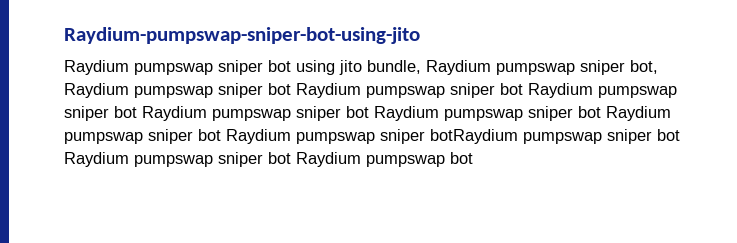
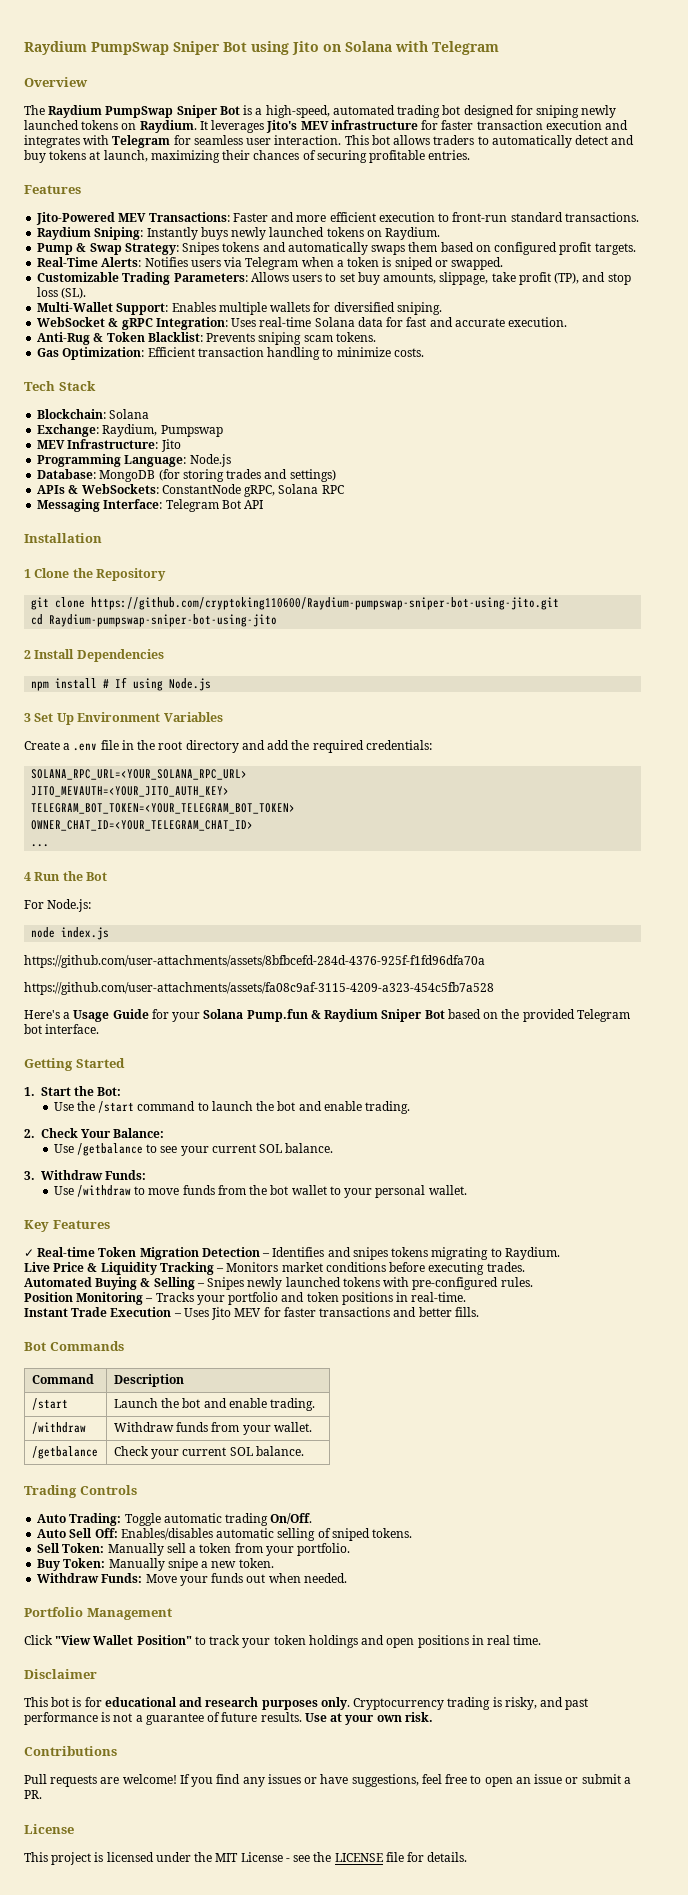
[64,27,420,44] [64,60,658,75] [64,83,677,98] [64,106,671,121] [64,129,680,144] [64,152,473,167] Raydium-pumpswap-sniper-bot-using-jito // Raydium pumpswap sniper bot using jito bundle, Raydium pumpswap sniper bot, Raydium pumpswap sniper bot Raydium pumpswap sniper bot Raydium pumpswap sniper bot Raydium pumpswap sniper bot Raydium pumpswap sniper bot Raydium pumpswap sniper bot Raydium pumpswap sniper botRaydium pumpswap sniper bot Raydium pumpswap sniper bot Raydium pumpswap bot -> [24,41,499,55] [24,77,88,87] [24,105,617,118] [24,120,629,133] [24,135,635,148] [24,150,471,163] [24,185,81,194] [36,212,639,225] [37,227,441,240] [37,242,636,255] [37,257,504,270] [37,272,631,285] [37,287,87,299] [37,302,442,315] [37,317,568,330] [37,332,376,345] [37,347,424,360] [24,381,96,391] [37,409,150,419] [37,424,223,437] [37,439,181,452] [37,454,231,467] [37,469,336,482] [37,484,344,497] [37,499,264,512] [24,533,102,543] [24,568,167,581] [31,597,560,610] [31,614,278,627] [24,649,164,662] [31,677,212,691] [24,712,223,725] [24,740,432,753] [31,769,248,780] [31,786,230,797] [31,803,296,814] [31,820,254,831] [31,844,50,847] [24,871,108,881] [24,899,92,912] [31,927,110,940] [24,955,485,968] [24,982,494,995] [24,1009,630,1022] [24,1024,100,1034] [24,1058,125,1071] [24,1086,122,1096] [53,1101,411,1114] [24,1128,165,1138] [53,1143,334,1156] [24,1170,147,1180] [53,1185,467,1198] [24,1220,110,1232] [24,1247,560,1260] [24,1262,525,1275] [24,1277,533,1290] [24,1292,467,1305] [24,1307,479,1320] [24,1341,124,1351] [31,1374,94,1384] [113,1374,184,1387] [31,1398,68,1410] [113,1398,316,1411] [31,1422,86,1434] [113,1422,312,1435] [31,1446,98,1459] [113,1446,304,1459] [24,1485,137,1498] [37,1513,313,1526] [37,1528,413,1541] [37,1543,351,1556] [37,1558,274,1571] [37,1573,347,1586] [24,1607,172,1620] [24,1635,542,1648] [24,1669,97,1679] [24,1697,589,1710] [24,1712,433,1725] [24,1746,117,1756] [24,1774,631,1787] [24,1790,42,1799] [24,1824,74,1834] [24,1852,468,1865] Raydium PumpSwap Sniper Bot using Jito on Solana with Telegram // Overview // The Raydium PumpSwap Sniper Bot is a high-speed, automated trading bot designed for sniping newly launched tokens on Raydium. It leverages Jito's MEV infrastructure for faster transaction execution and integrates with Telegram for seamless user interaction. This bot allows traders to automatically detect and buy tokens at launch, maximizing their chances of securing profitable entries. // Features // Jito-Powered MEV Transactions: Faster and more efficient execution to front-run standard transactions. // Raydium Sniping: Instantly buys newly launched tokens on Raydium. // Pump & Swap Strategy: Snipes tokens and automatically swaps them based on configured profit targets. // Real-Time Alerts: Notifies users via Telegram when a token is sniped or swapped. // Customizable Trading Parameters: Allows users to set buy amounts, slippage, take profit (TP), and stop loss (SL). // Multi-Wallet Support: Enables multiple wallets for diversified sniping. // WebSocket & gRPC Integration: Uses real-time Solana data for fast and accurate execution. // Anti-Rug & Token Blacklist: Prevents sniping scam tokens. // Gas Optimization: Efficient transaction handling to minimize costs. // Tech Stack // Blockchain: Solana // Exchange: Raydium, Pumpswap // MEV Infrastructure: Jito // Programming Language: Node.js // Database: MongoDB (for storing trades and settings) // APIs & WebSockets: ConstantNode gRPC, Solana RPC // Messaging Interface: Telegram Bot API // Installation // 1 Clone the Repository // git clone https://github.com/cryptoking110600/Raydium-pumpswap-sniper-bot-using-jito.git // cd Raydium-pumpswap-sniper-bot-using-jito // 2 Install Dependencies // npm install # If using Node.js // 3 Set Up Environment Variables // Create a .env file in the root directory and add the required credentials: // SOLANA_RPC_URL=<YOUR_SOLANA_RPC_URL> // JITO_MEVAUTH=<YOUR_JITO_AUTH_KEY> // TELEGRAM_BOT_TOKEN=<YOUR_TELEGRAM_BOT_TOKEN> // OWNER_CHAT_ID=<YOUR_TELEGRAM_CHAT_ID> // ... // 4 Run the Bot // For Node.js: // node index.js // https://github.com/user-attachments/assets/8bfbcefd-284d-4376-925f-f1fd96dfa70a // https://github.com/user-attachments/assets/fa08c9af-3115-4209-a323-454c5fb7a528 // Here's a Usage Guide for your Solana Pump.fun & Raydium Sniper Bot based on the provided Telegram bot interface. // Getting Started // 1. Start the Bot: // Use the /start command to launch the bot and enable trading. // 2. Check Your Balance: // Use /getbalance to see your current SOL balance. // 3. Withdraw Funds: // Use /withdraw to move funds from the bot wallet to your personal wallet. // Key Features // ✓ Real-time Token Migration Detection – Identifies and snipes tokens migrating to Raydium. // Live Price & Liquidity Tracking – Monitors market conditions before executing trades. // Automated Buying & Selling – Snipes newly launched tokens with pre-configured rules. // Position Monitoring – Tracks your portfolio and token positions in real-time. // Instant Trade Execution – Uses Jito MEV for faster transactions and better fills. // Bot Commands // Command | Description // /start | Launch the bot and enable trading. // /withdraw | Withdraw funds from your wallet. // /getbalance | Check your current SOL balance. // Trading Controls // Auto Trading: Toggle automatic trading On/Off. // Auto Sell Off: Enables/disables automatic selling of sniped tokens. // Sell Token: Manually sell a token from your portfolio. // Buy Token: Manually snipe a new token. // Withdraw Funds: Move your funds out when needed. // Portfolio Management // Click "View Wallet Position" to track your token holdings and open positions in real time. // Disclaimer // This bot is for educational and research purposes only. Cryptocurrency trading is risky, and past performance is not a guarantee of future results. Use at your own risk. // Contributions // Pull requests are welcome! If you find any issues or have suggestions, feel free to open an issue or submit a PR. // License // This project is licensed under the MIT License - see the LICENSE file for details.

